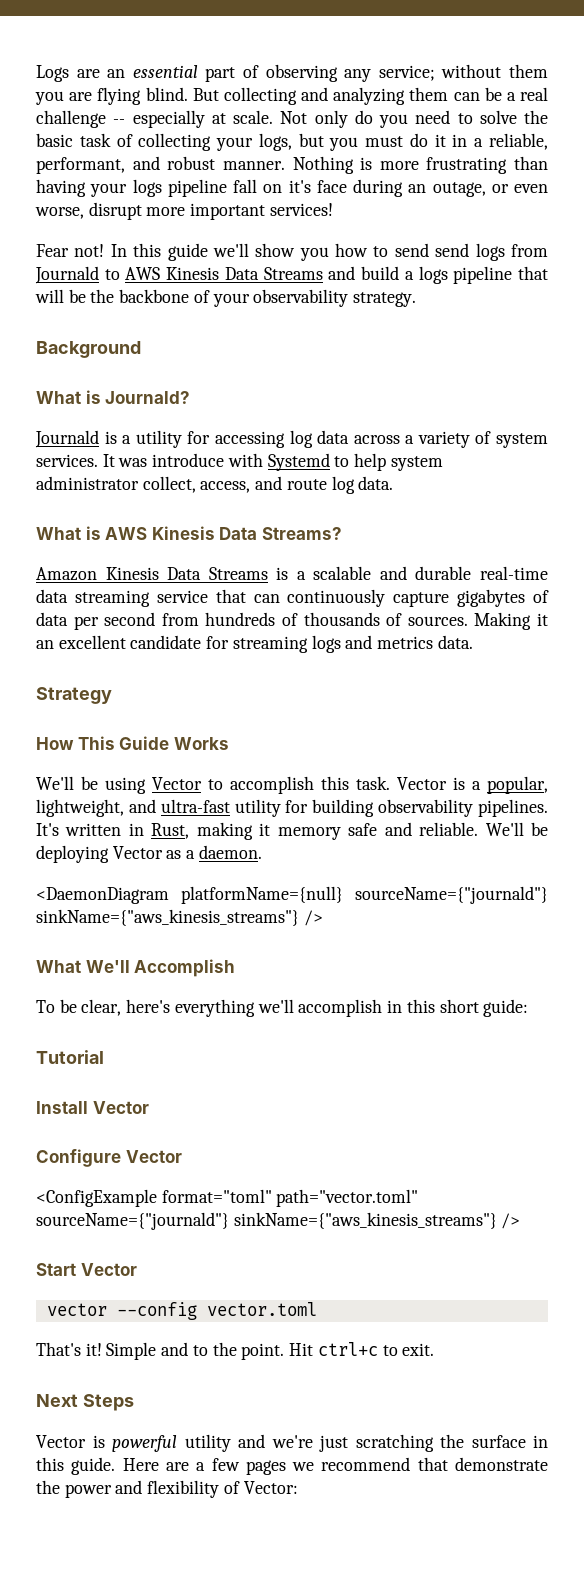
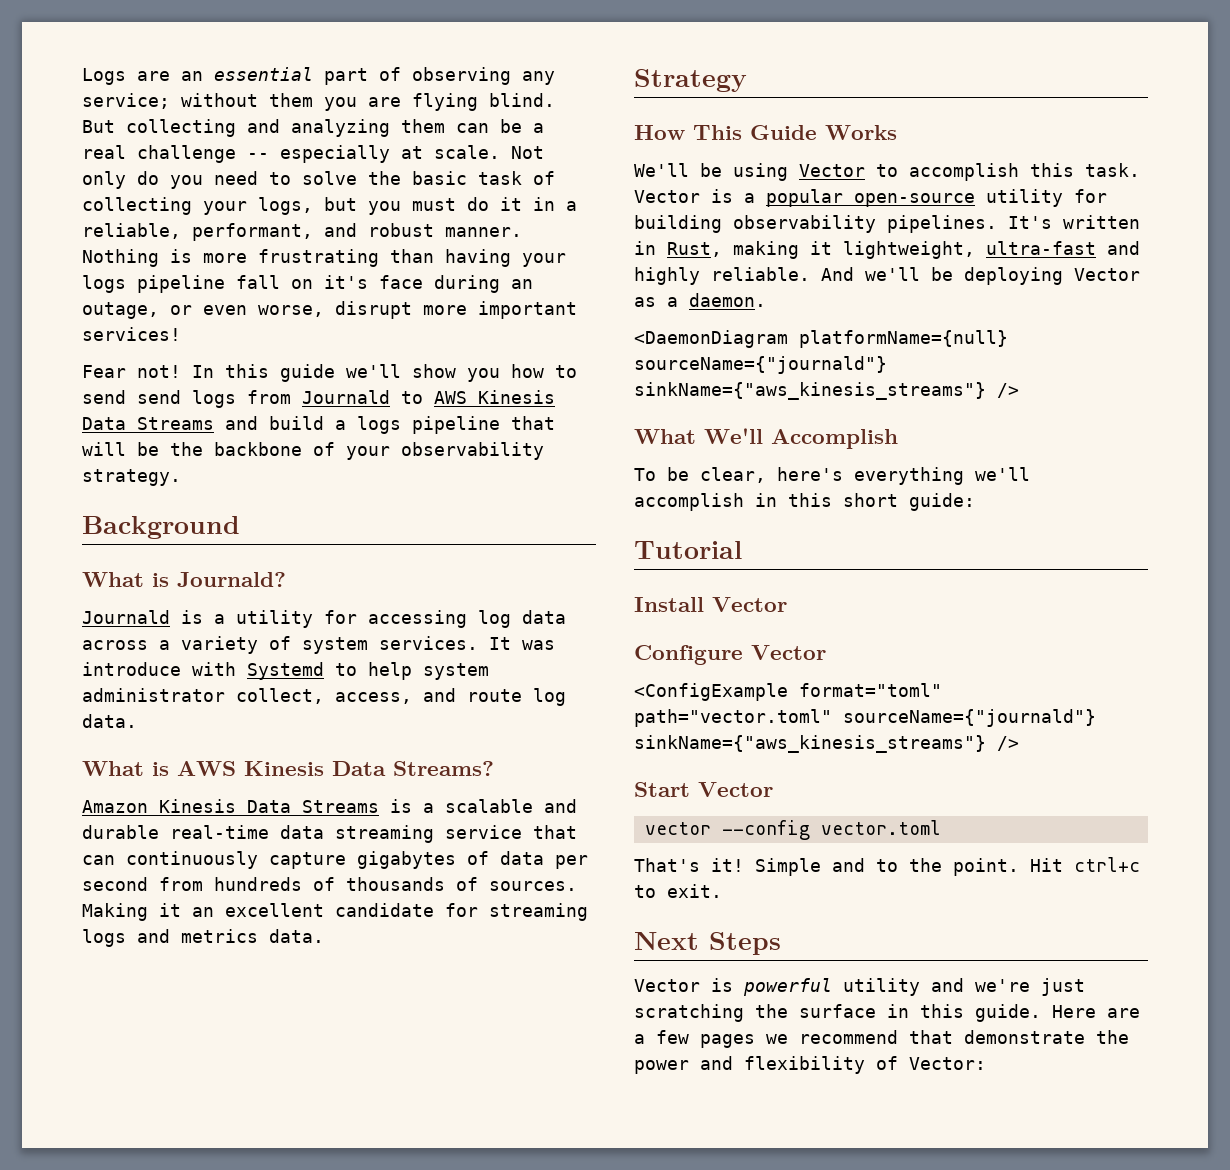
[487,776,548,794] [36,799,230,817] popular, lightweight, and ultra-fast -> [766,189,975,207] popular open-source
[277,822,524,840] memory safe and reliable. We'll -> [843,241,1140,259] [634,267,920,285] lightweight, ultra-fast and highly reliable. And we'll

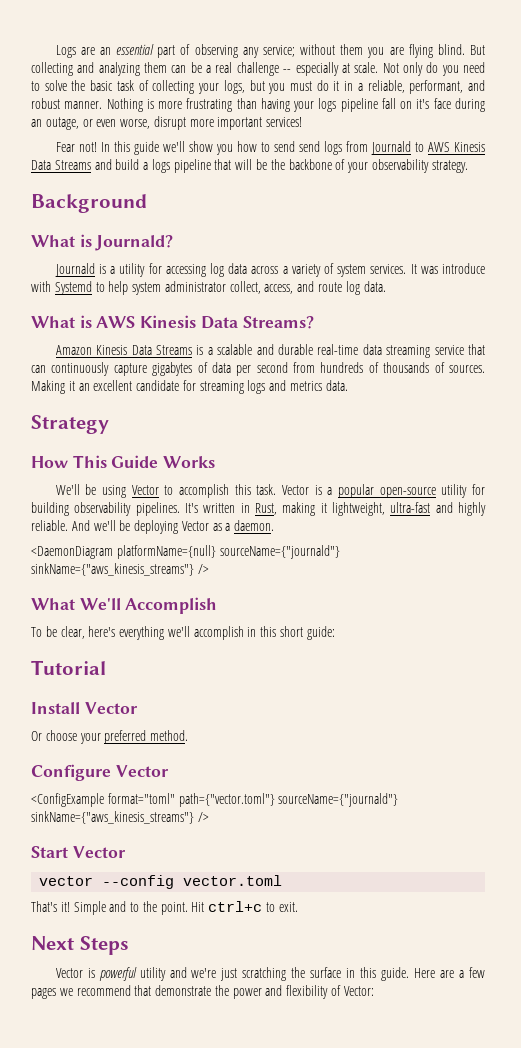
(787, 604) none -> [31,730,189,744] // Or choose your preferred method.
[634,709,832,727] path="vector.toml" -> [178,793,275,807] path={"vector.toml"}

